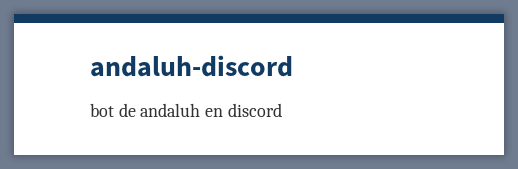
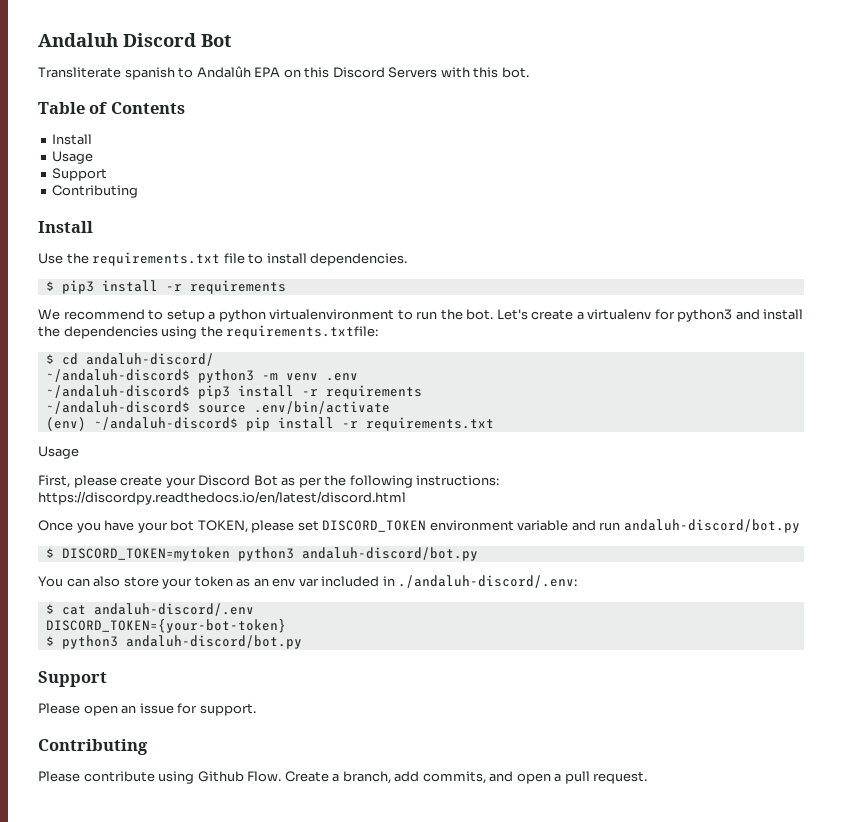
[90,55,293,77] [90,103,282,117] andaluh-discord // bot de andaluh en discord -> [38,33,232,47] [38,66,529,80] [38,102,185,114] [52,134,93,145] [52,151,94,164] [52,168,108,181] [52,185,139,198] [38,221,93,233] [38,252,408,266] [45,280,286,294] [38,309,804,322] [38,325,379,339] [45,353,214,366] [45,369,358,383] [45,385,422,399] [45,401,390,414] [45,417,494,431] [38,446,79,459] [38,475,500,488] [38,491,406,505] [38,519,800,533] [45,547,478,561] [38,575,578,589] [45,603,254,616] [45,619,286,633] [45,635,302,649] [38,671,107,687] [38,703,256,716] [38,739,148,755] [38,771,648,784] Andaluh Discord Bot // Transliterate spanish to Andalûh EPA on this Discord Servers with this bot. // Table of Contents // Install // Usage // Support // Contributing // Install // Use the requirements.txt file to install dependencies. // $ pip3 install -r requirements // We recommend to setup a python virtualenvironment to run the bot. Let's create a virtualenv for python3 and install the dependencies using the requirements.txtfile: // $ cd andaluh-discord/ // ~/andaluh-discord$ python3 -m venv .env // ~/andaluh-discord$ pip3 install -r requirements // ~/andaluh-discord$ source .env/bin/activate // (env) ~/andaluh-discord$ pip install -r requirements.txt // Usage // First, please create your Discord Bot as per the following instructions: https://discordpy.readthedocs.io/en/latest/discord.html // Once you have your bot TOKEN, please set DISCORD_TOKEN environment variable and run andaluh-discord/bot.py // $ DISCORD_TOKEN=mytoken python3 andaluh-discord/bot.py // You can also store your token as an env var included in ./andaluh-discord/.env: // $ cat andaluh-discord/.env // DISCORD_TOKEN={your-bot-token} // $ python3 andaluh-discord/bot.py // Support // Please open an issue for support. // Contributing // Please contribute using Github Flow. Create a branch, add commits, and open a pull request.

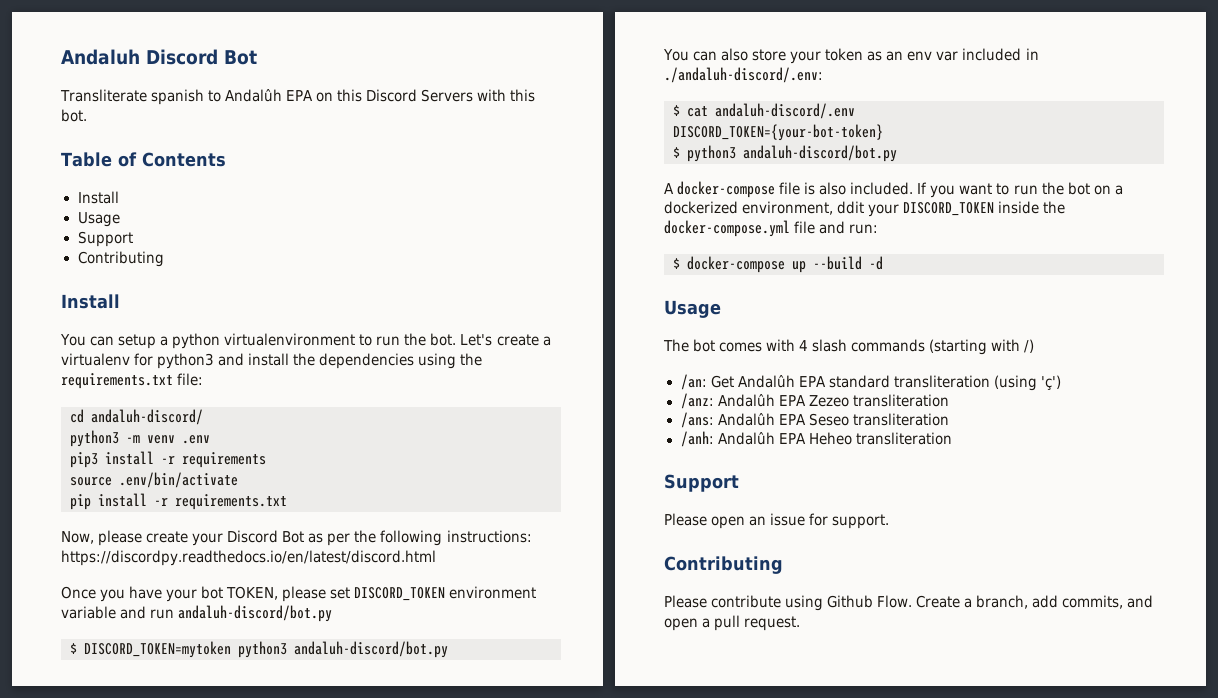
[38,252,408,266] [45,280,286,294] [38,309,164,320] Use the requirements.txt file to install dependencies. // $ pip3 install -r requirements // We recommend to -> [60,334,115,346] You can
[226,325,379,339] [45,354,54,364] requirements.txtfile: // $ -> [61,373,204,389] requirements.txt file: //
[45,369,190,382] ~/andaluh-discord$ -> (203, 417) none
[45,385,422,399] [45,401,190,414] ~/andaluh-discord$ pip3 install -r requirements // ~/andaluh-discord$ -> [70,451,266,468] pip3 install -r requirements //
[45,417,238,431] (env) ~/andaluh-discord$ -> (238, 480) none
[38,446,79,459] [38,475,70,488] Usage // First, -> [61,531,94,544] Now,
(302, 642) none -> [664,181,1123,198] [664,201,1066,217] [664,220,879,237] [673,256,883,273] [664,300,721,318] [663,339,1035,355] [680,374,1061,391] [680,393,949,409] [680,412,949,428] [680,431,952,447] // A docker-compose file is also included. If you want to run the bot on a dockerized environment, ddit your DISCORD_TOKEN inside the docker-compose.yml file and run: // $ docker-compose up --build -d // Usage // The bot comes with 4 slash commands (starting with /) // /an: Get Andalûh EPA standard transliteration (using 'ç') // /anz: Andalûh EPA Zezeo transliteration // /ans: Andalûh EPA Seseo transliteration // /anh: Andalûh EPA Heheo transliteration

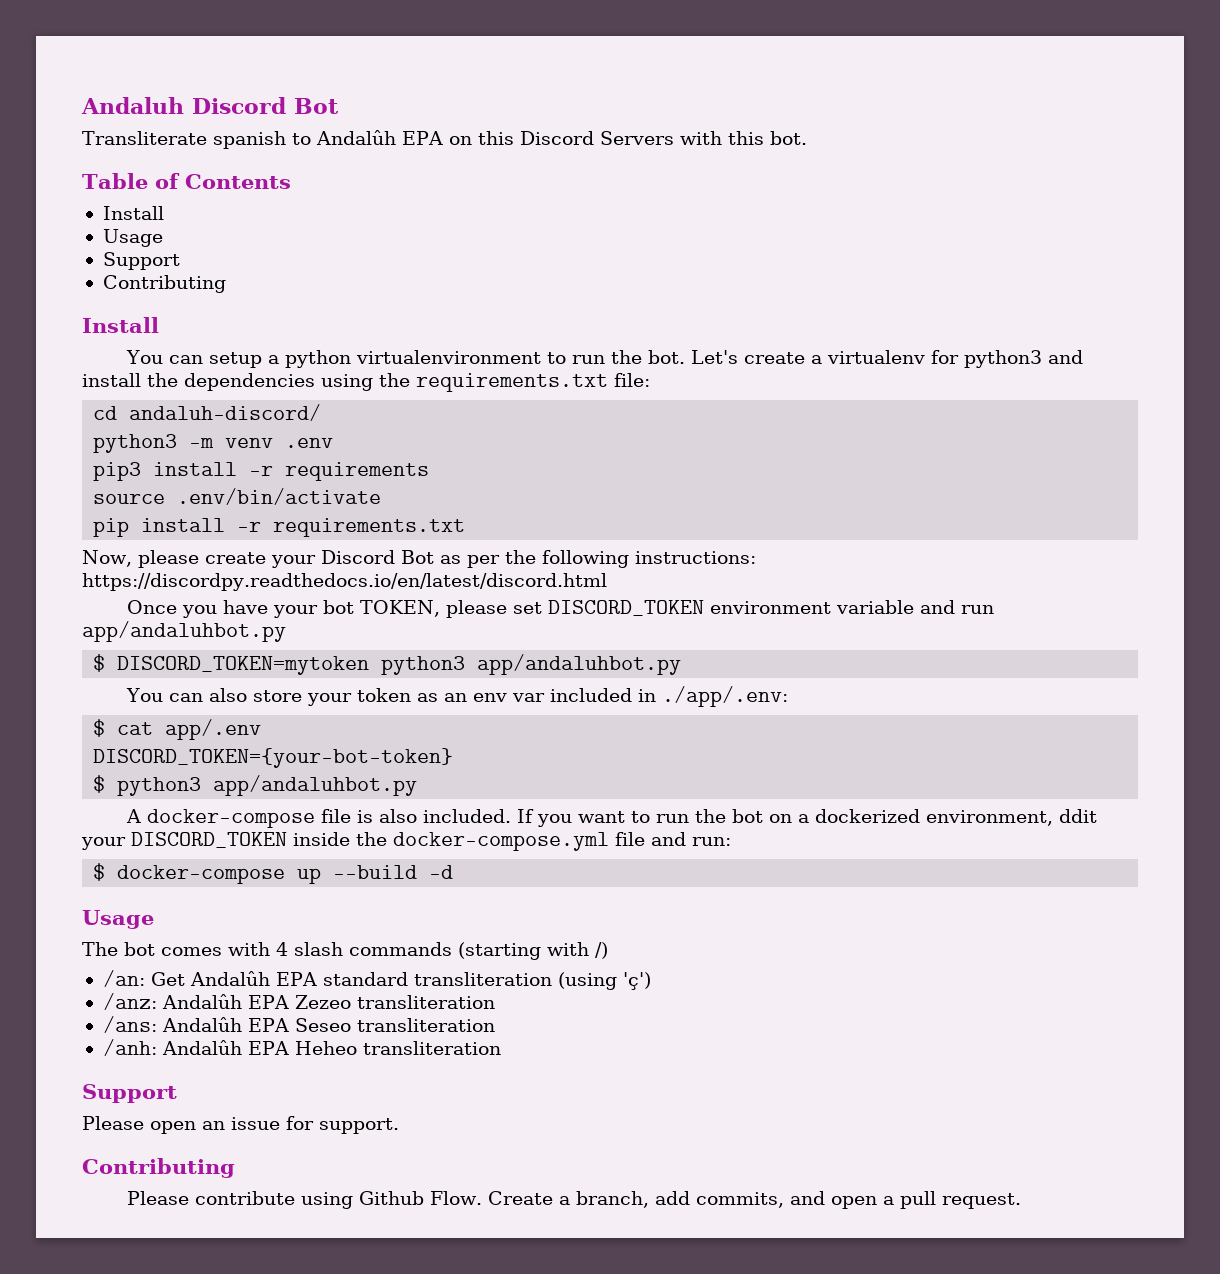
[178,605,333,622] andaluh-discord/bot.py -> [82,621,286,642] app/andaluhbot.py
[294,641,448,658] andaluh-discord/bot.py -> [477,654,682,675] app/andaluhbot.py
[664,67,823,83] ./andaluh-discord/.env: -> [661,686,788,707] ./app/.env:
[715,103,855,119] andaluh-discord/.env -> [165,719,262,740] app/.env
[743,145,897,162] andaluh-discord/bot.py -> [213,775,418,796] app/andaluhbot.py

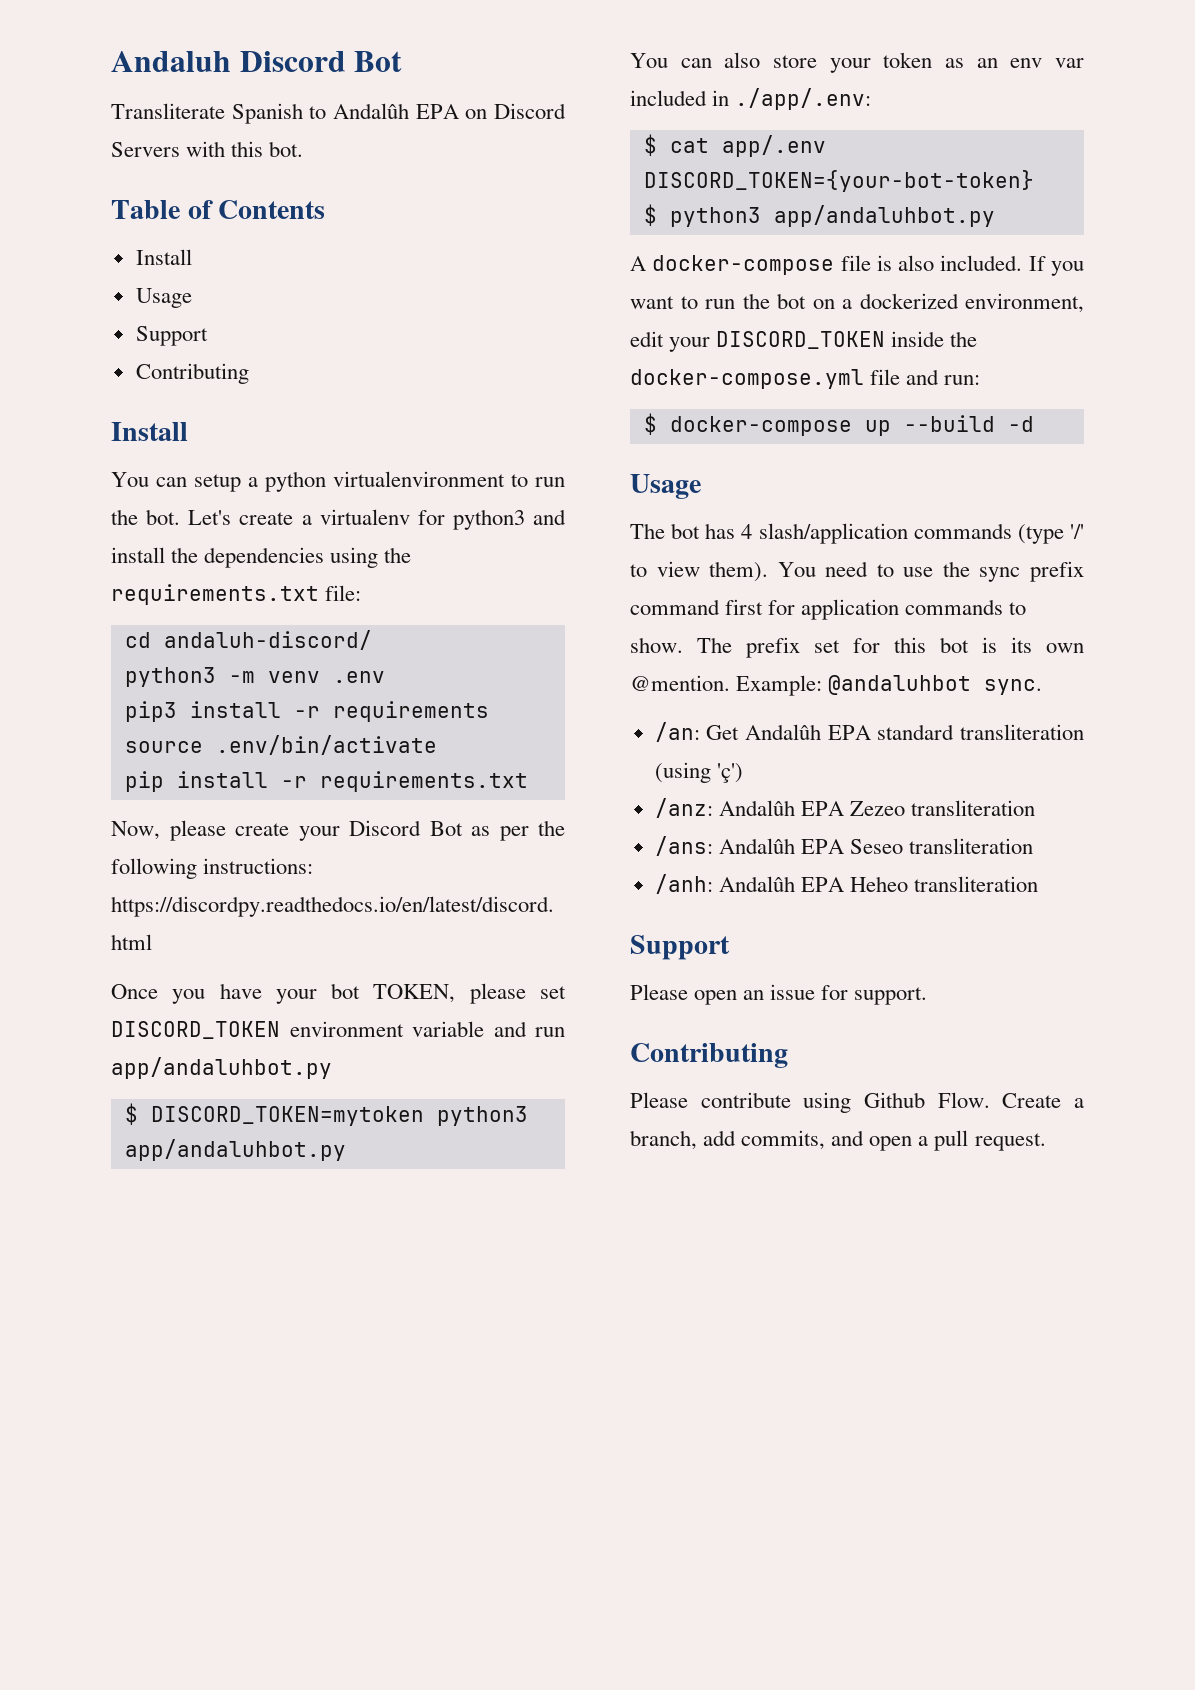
[213,131,286,149] spanish -> [231,103,303,124] Spanish
[477,131,514,145] this -> (488, 114) none
[1058,809,1097,823] ddit -> [630,331,664,347] edit
[161,942,608,960] comes with 4 slash commands (starting with /) -> [705,523,1084,544] [630,561,1084,582] [630,599,1027,620] [630,637,1084,658] [630,675,1043,696] has 4 slash/application commands (type '/' to view them). You need to use the sync prefix command first for application commands to show. The prefix set for this bot is its own @mention. Example: @andaluhbot sync.

